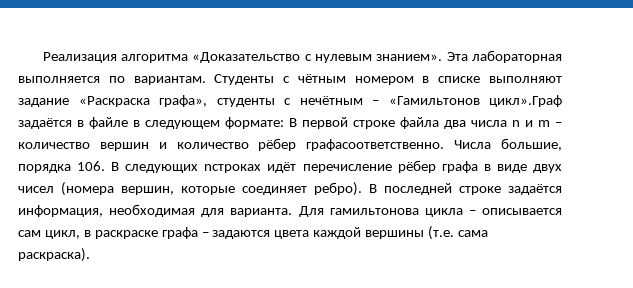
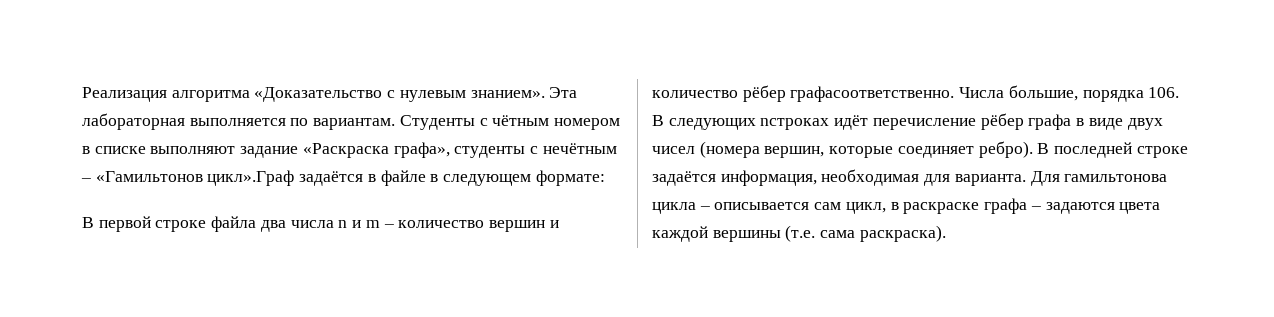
(284, 123) none -> (605, 178) //

